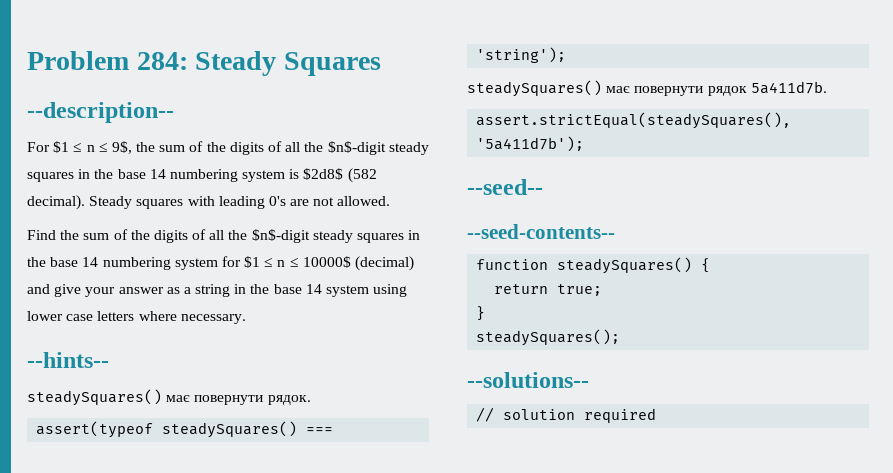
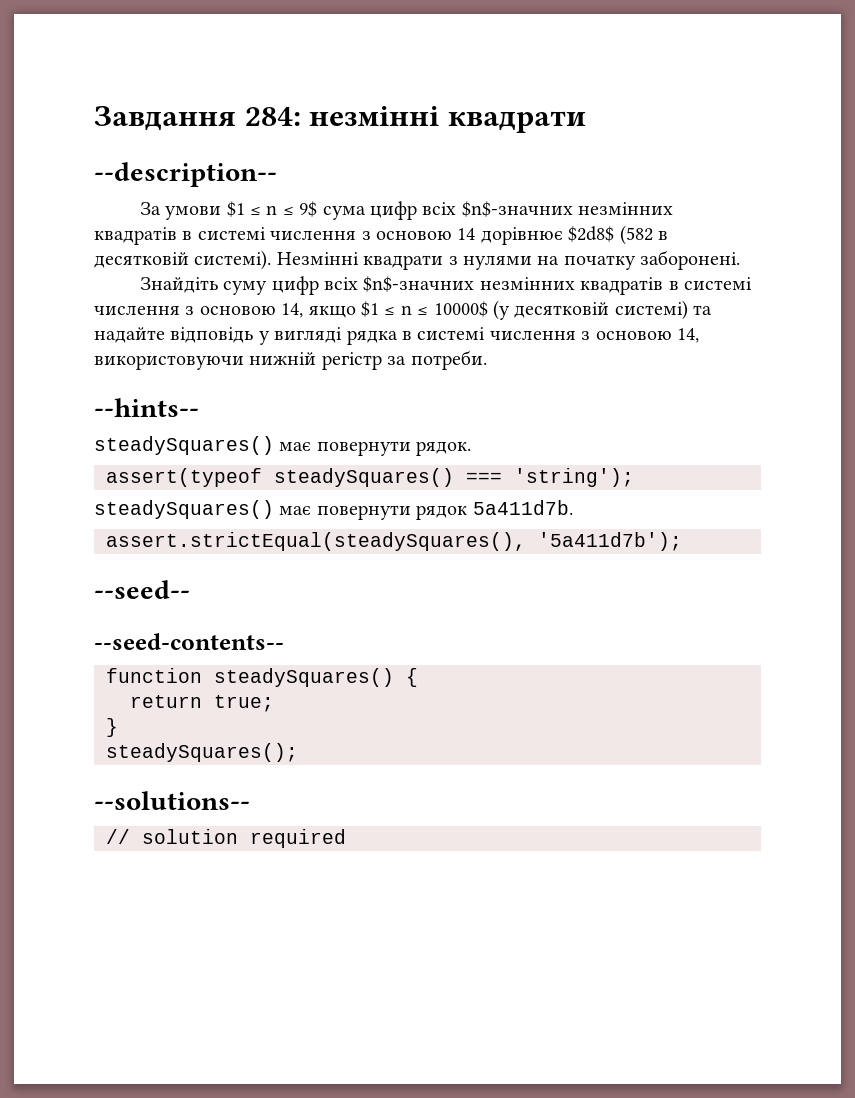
[27,51,381,76] Problem 284: Steady Squares -> [94,106,586,133] Завдання 284: незмінні квадрати
[27,141,429,155] [27,168,377,183] [27,195,391,210] [27,229,421,243] [27,256,241,270] For $1 ≤ n ≤ 9$, the sum of the digits of all the $n$-digit steady squares in the base 14 numbering system is $2d8$ (582 decimal). Steady squares with leading 0's are not allowed. // Find the sum of the digits of all the $n$-digit steady squares in the base 14 numbering system for -> [139,201,674,220] [94,225,668,245] [94,250,741,270] [139,276,753,295] [94,303,356,318] За умови $1 ≤ n ≤ 9$ сума цифр всіх $n$-значних незмінних квадратів в системі числення з основою 14 дорівнює $2d8$ (582 в десятковій системі). Незмінні квадрати з нулями на початку заборонені. // Знайдіть суму цифр всіх $n$-значних незмінних квадратів в системі числення з основою 14, якщо
[355,256,415,271] [27,284,408,297] [27,311,246,324] (decimal) and give your answer as a string in the base 14 system using lower case letters where necessary. -> [492,300,713,320] [94,327,699,345] [94,350,487,370] (у десятковій системі) та надайте відповідь у вигляді рядка в системі числення з основою 14, використовуючи нижній регістр за потреби.

